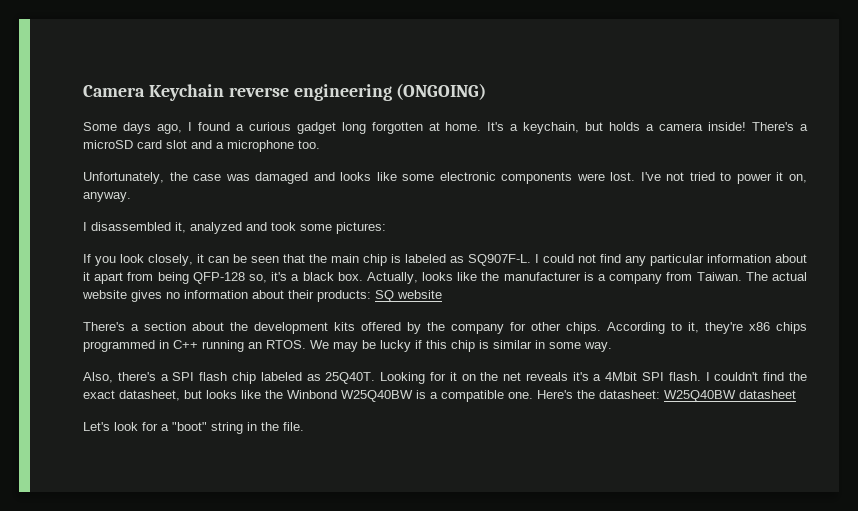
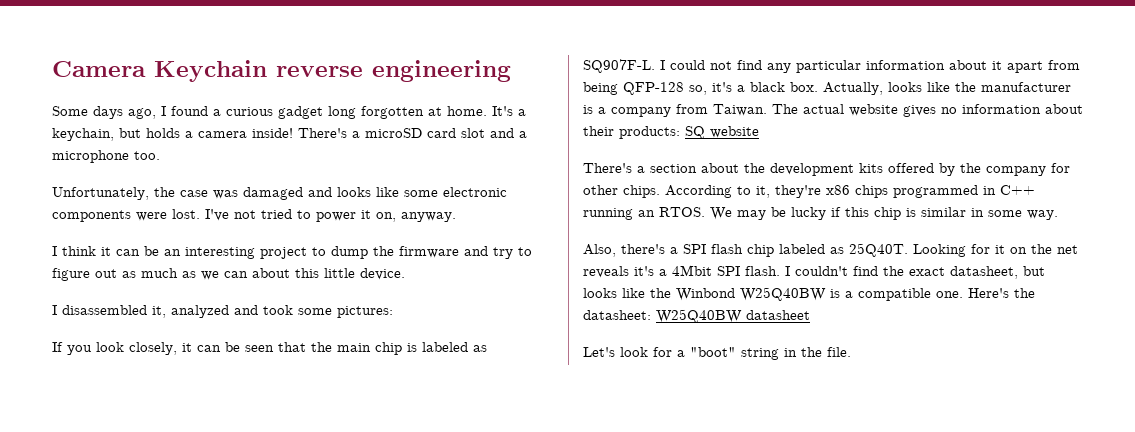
[396,83,487,100] (ONGOING) -> (511, 71) none
(131, 197) none -> [52,246,532,259] [52,268,405,281] // I think it can be an interesting project to dump the firmware and try to figure out as much as we can about this little device.

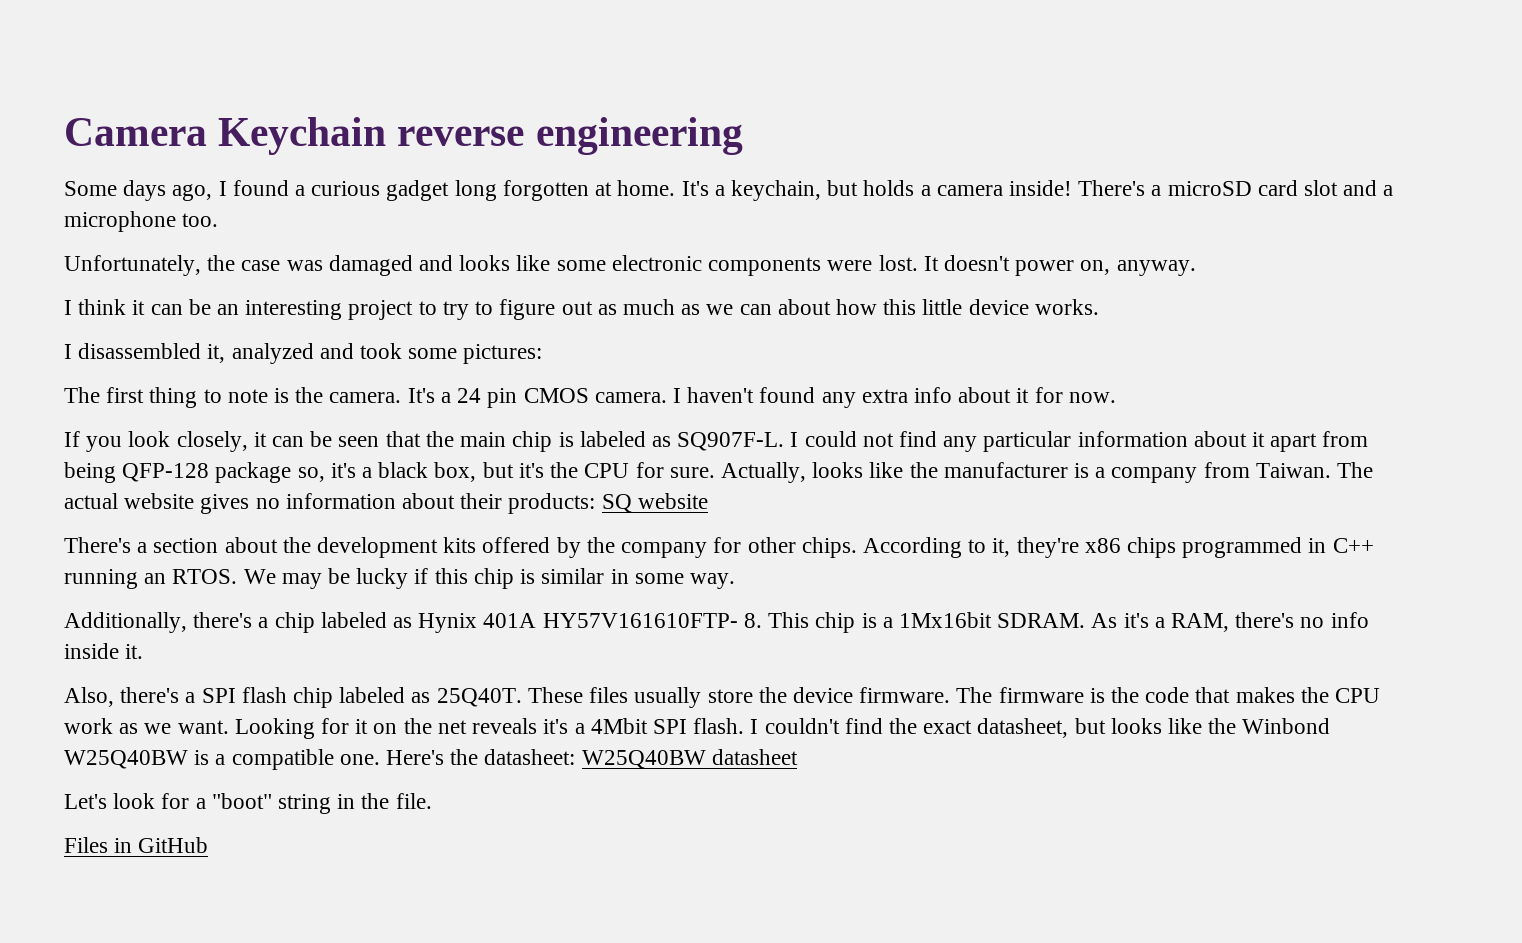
[205,209,371,222] I've not tried to power it -> [923,255,1075,276] It doesn't power
[331,246,488,259] dump the firmware and -> (437, 308) none
(290, 273) none -> [835,299,877,315] how
[360,268,405,280] device. -> [968,299,1099,315] device works.
(393, 312) none -> [64,387,1116,408] // The first thing to note is the camera. It's a 24 pin CMOS camera. I haven't found any extra info about it for now.
(684, 88) none -> [215,462,292,483] package
[790,82,818,92] box. -> [434,462,715,482] box, but it's the CPU for sure.
(1058, 215) none -> [64,612,1369,633] [64,643,144,659] // Additionally, there's a chip labeled as Hynix 401A HY57V161610FTP- 8. This chip is a 1Mx16bit SDRAM. As it's a RAM, there's no info inside it.
(908, 250) none -> [527,687,1381,708] [64,718,229,734] These files usually store the device firmware. The firmware is the code that makes the CPU work as we want.
(851, 352) none -> [64,837,209,853] // Files in GitHub

